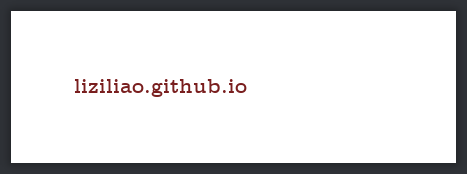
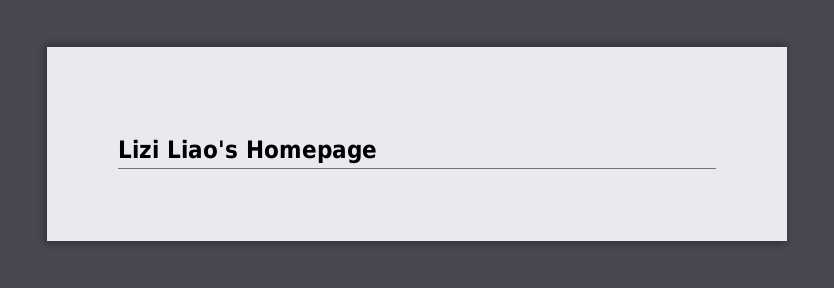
[74,79,247,97] liziliao.github.io -> [118,139,377,164] Lizi Liao's Homepage

